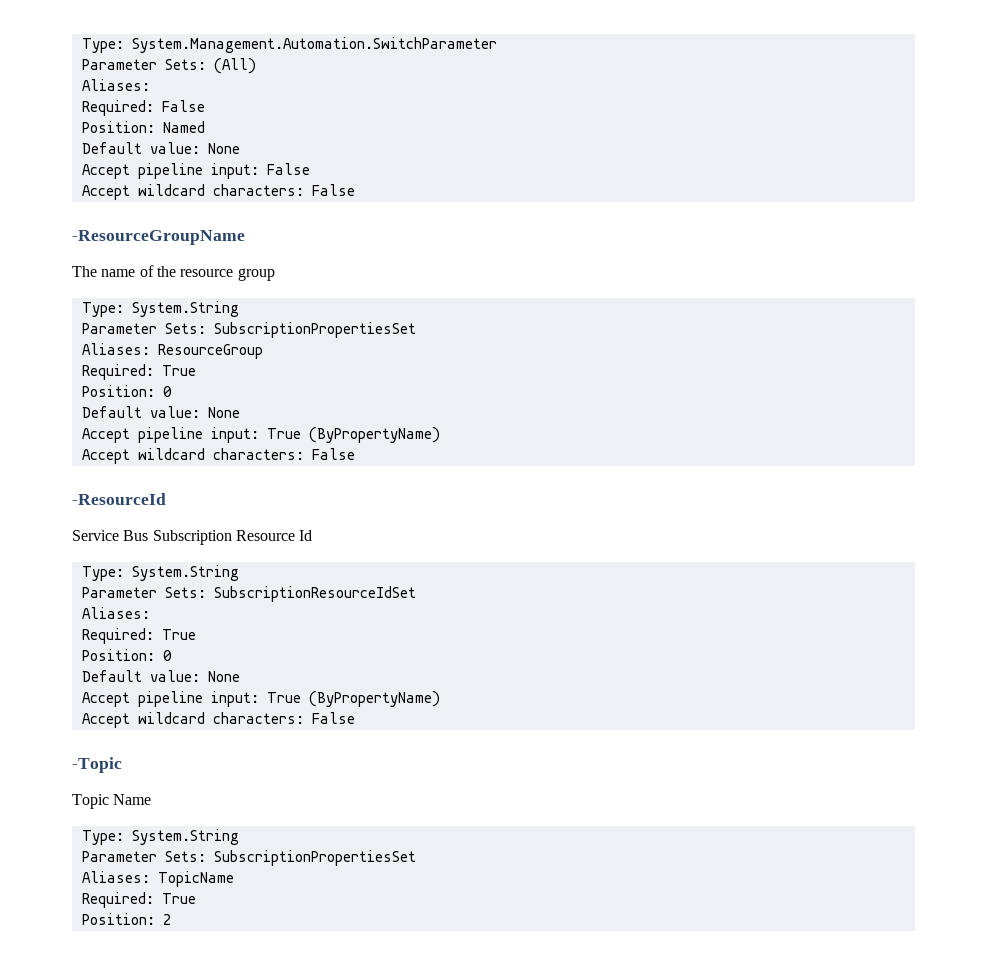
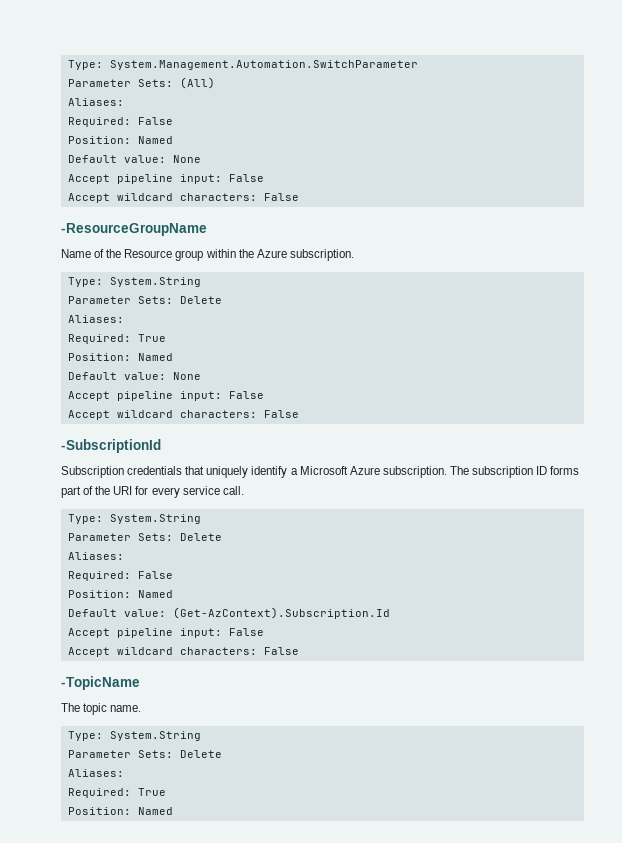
[72,265,234,277] The name of the resource -> [61,249,173,258] Name of the Resource
[81,301,239,317] [81,322,416,338] [81,343,263,359] [81,364,196,380] [81,385,172,397] [81,406,240,418] [81,427,440,443] [81,448,355,464] [72,493,166,505] [72,530,313,545] [81,565,239,581] [81,586,416,602] [81,607,150,619] [81,628,196,644] [81,649,172,661] [81,670,240,682] [81,691,440,707] [81,712,355,728] [72,757,122,773] [72,794,152,809] [81,829,239,845] [81,850,416,866] [81,871,234,887] [81,892,196,908] [81,913,171,925] // Type: System.String // Parameter Sets: SubscriptionPropertiesSet // Aliases: ResourceGroup // Required: True // Position: 0 // Default value: None // Accept pipeline input: True (ByPropertyName) // Accept wildcard characters: False // -ResourceId // Service Bus Subscription Resource Id // Type: System.String // Parameter Sets: SubscriptionResourceIdSet // Aliases: // Required: True // Position: 0 // Default value: None // Accept pipeline input: True (ByPropertyName) // Accept wildcard characters: False // -Topic // Topic Name // Type: System.String // Parameter Sets: SubscriptionPropertiesSet // Aliases: TopicName // Required: True // Position: 2 -> [205,249,354,261] [67,277,201,287] [67,296,222,304] [67,315,124,323] [67,334,166,344] [67,353,173,361] [67,372,201,380] [67,391,264,401] [67,410,299,420] [61,439,161,453] [61,466,580,478] [61,486,244,498] [67,514,201,524] [67,533,222,541] [67,552,124,560] [67,571,173,581] [67,590,173,598] [67,607,390,619] [67,628,264,638] [67,647,299,657] [61,676,140,690] [61,703,142,715] [67,731,201,741] [67,750,222,758] [67,769,124,777] [67,788,166,798] [67,807,173,815] within the Azure subscription. // Type: System.String // Parameter Sets: Delete // Aliases: // Required: True // Position: Named // Default value: None // Accept pipeline input: False // Accept wildcard characters: False // -SubscriptionId // Subscription credentials that uniquely identify a Microsoft Azure subscription. The subscription ID forms part of the URI for every service call. // Type: System.String // Parameter Sets: Delete // Aliases: // Required: False // Position: Named // Default value: (Get-AzContext).Subscription.Id // Accept pipeline input: False // Accept wildcard characters: False // -TopicName // The topic name. // Type: System.String // Parameter Sets: Delete // Aliases: // Required: True // Position: Named

